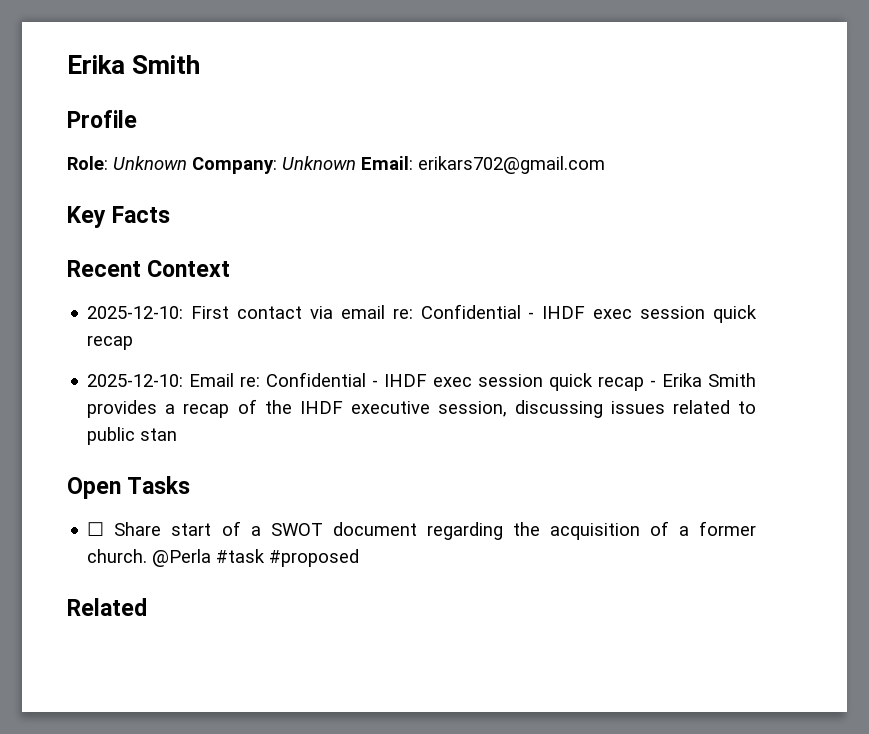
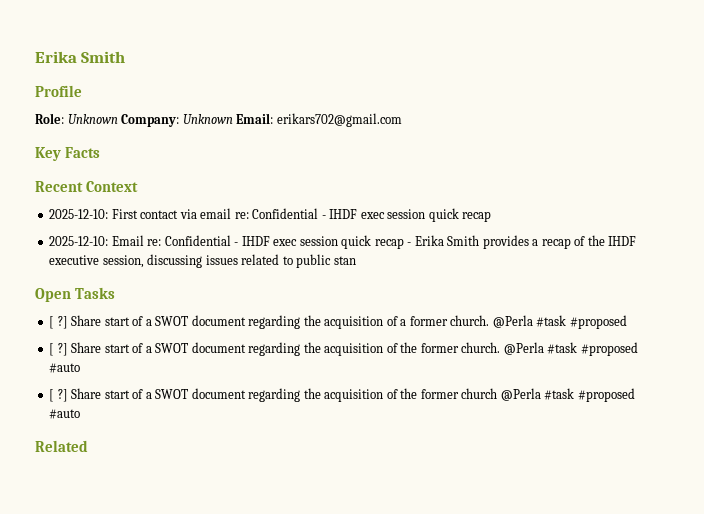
[87,522,105,536] ☐ -> [49,316,68,329] [ ?]
(360, 558) none -> [49,342,638,356] [49,363,81,373] [49,388,635,402] [49,409,81,419] // [ ?] Share start of a SWOT document regarding the acquisition of the former church. @Perla #task #proposed #auto // [ ?] Share start of a SWOT document regarding the acquisition of the former church @Perla #task #proposed #auto

